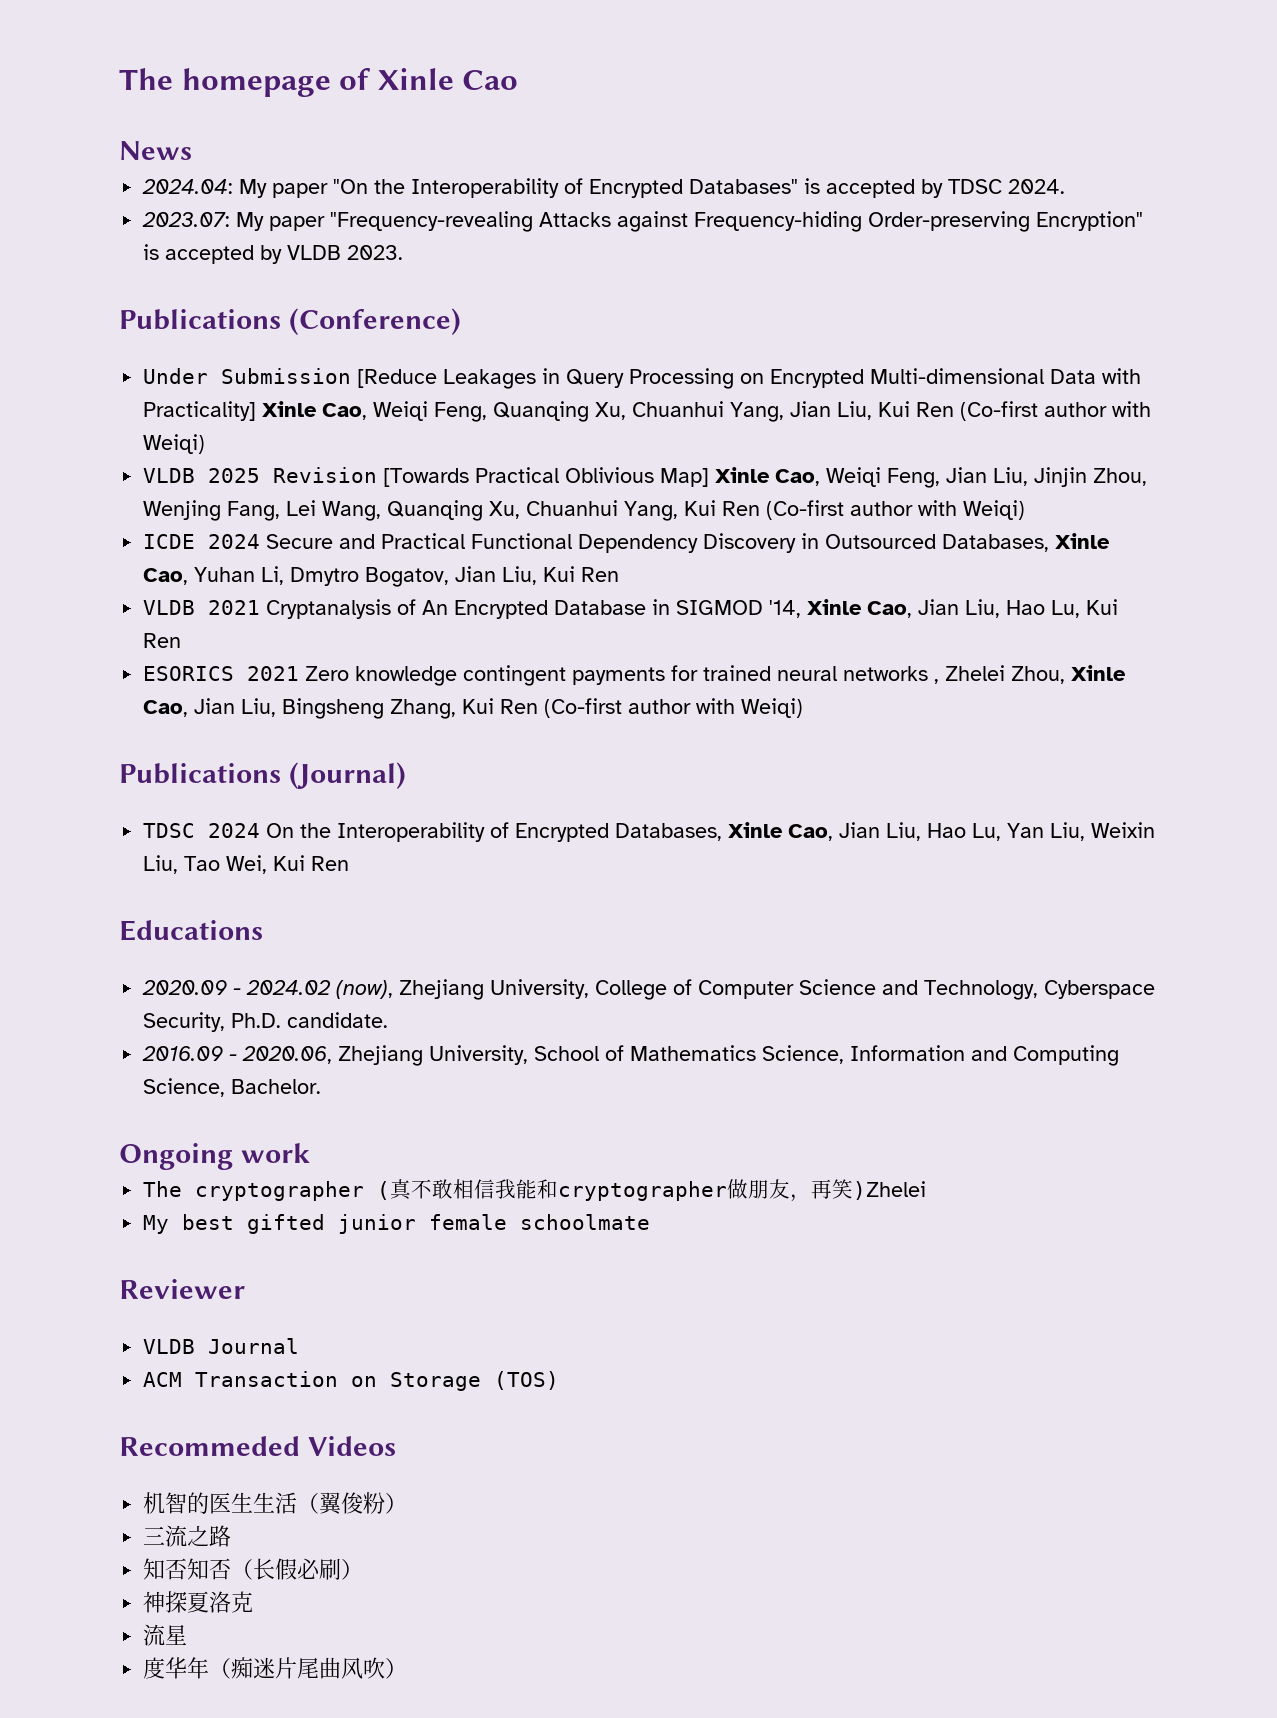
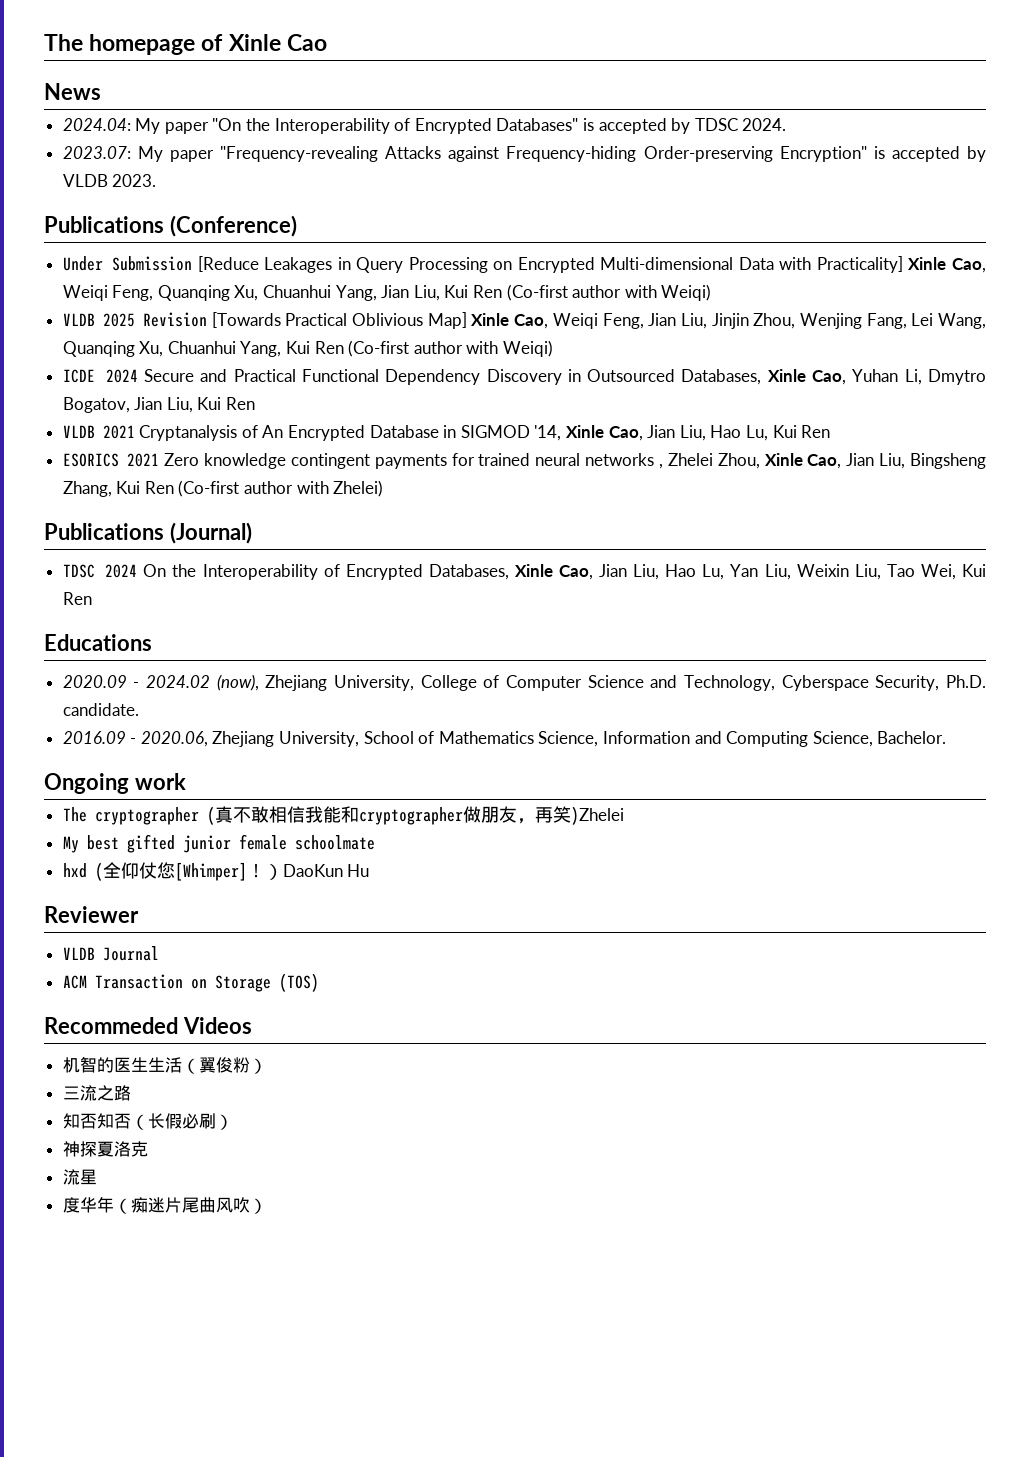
[741,698,804,718] Weiqi) -> [333,480,384,497] Zhelei)
(651, 1222) none -> [62,862,370,881] // hxd (全仰仗您[Whimper]！）DaoKun Hu

